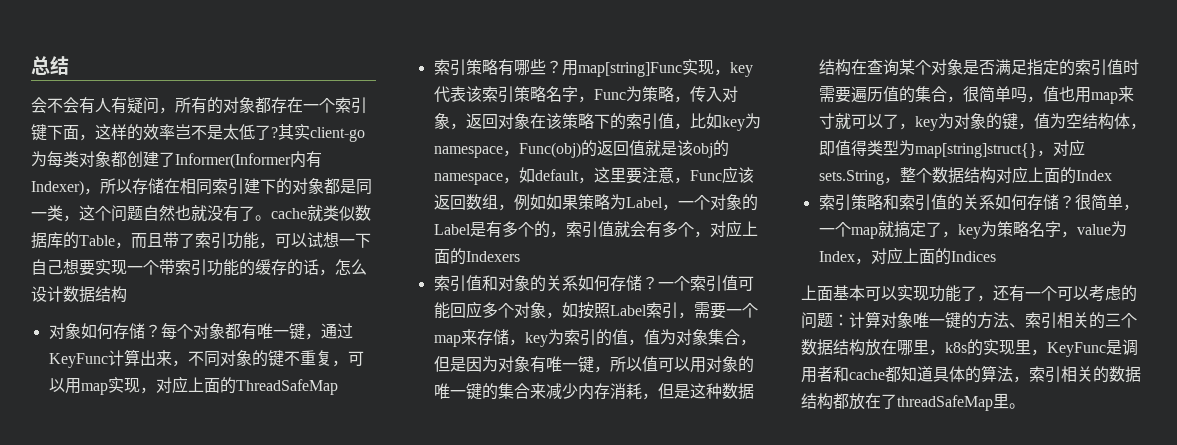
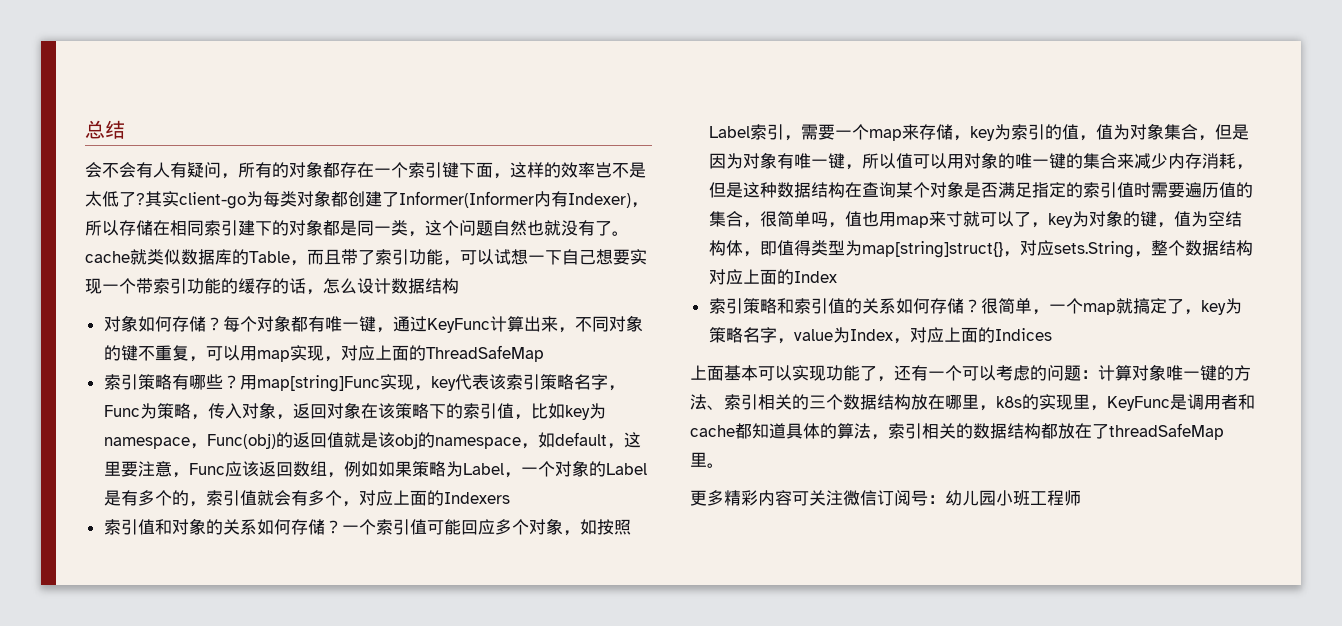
(1025, 406) none -> [690,490,1081,506] // 更多精彩内容可关注微信订阅号：幼儿园小班工程师

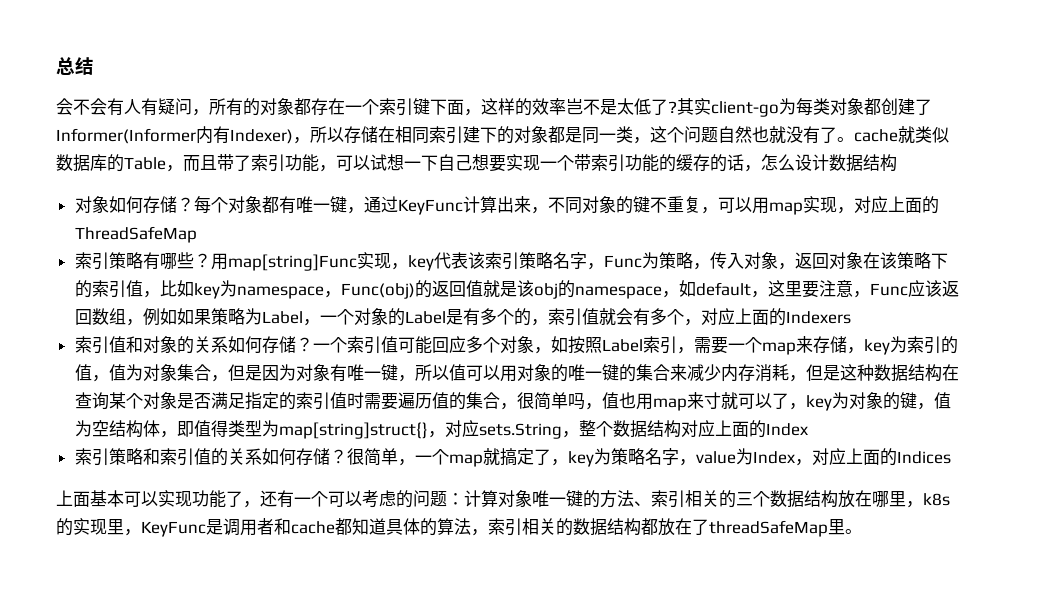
[690,490,1081,506] // 更多精彩内容可关注微信订阅号：幼儿园小班工程师 -> (862, 531) none

